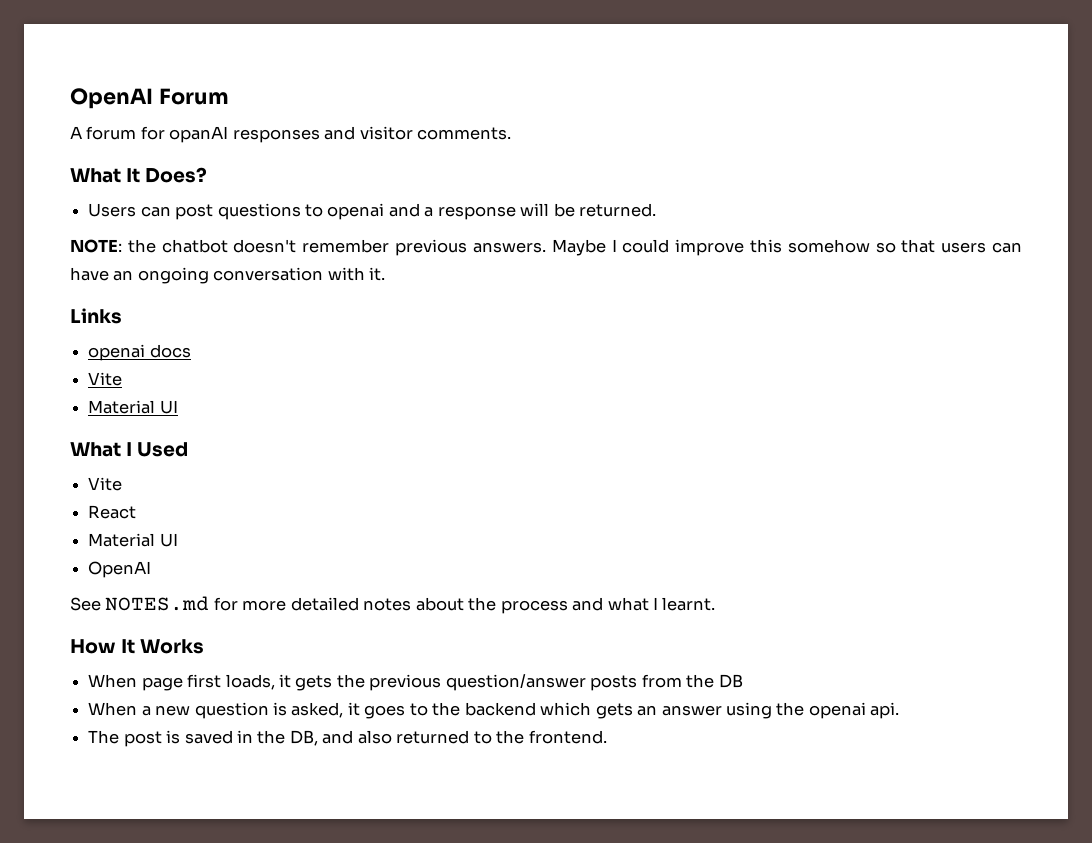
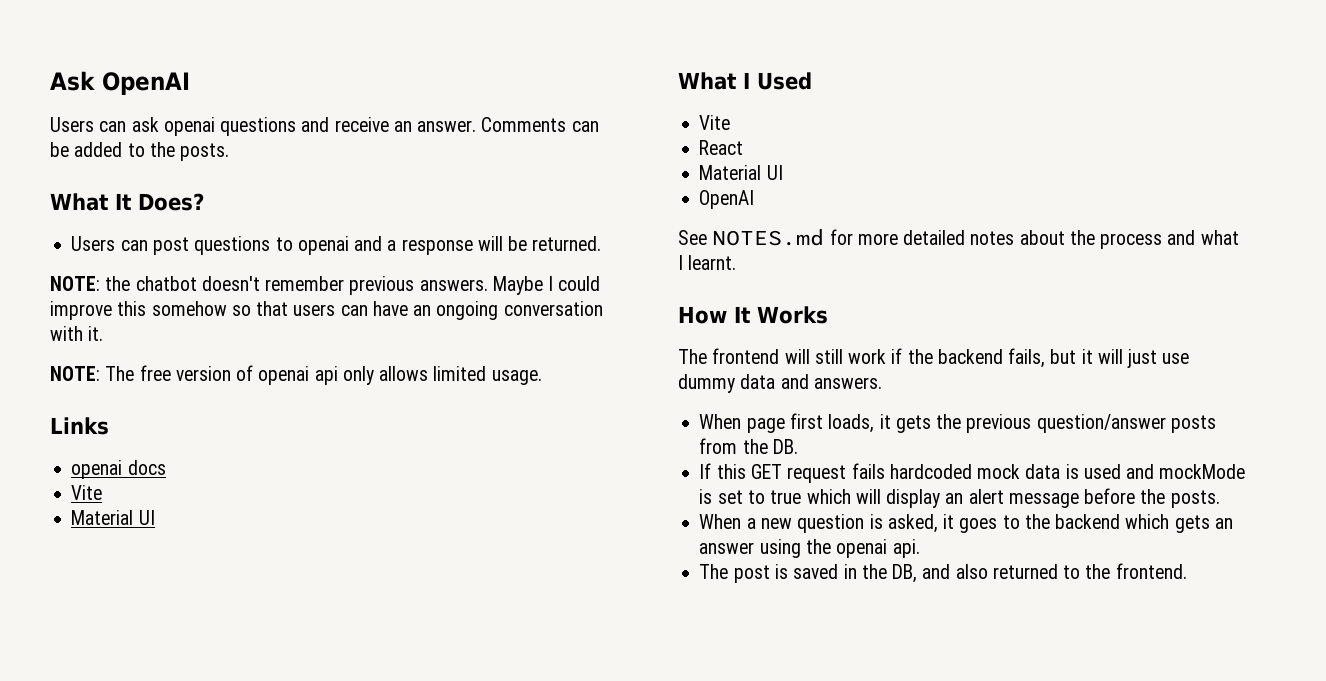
[70,88,229,109] [70,126,512,143] OpenAI Forum // A forum for opanAI responses and visitor comments. -> [50,71,190,95] [50,117,599,136] [50,142,230,161] Ask OpenAI // Users can ask openai questions and receive an answer. Comments can be added to the posts.
(386, 274) none -> [50,365,542,385] // NOTE: The free version of openai api only allows limited usage.
(205, 646) none -> [678,348,1190,368] [678,374,882,393] // The frontend will still work if the backend fails, but it will just use dummy data and answers.
[718,674,743,688] DB -> [772,439,798,454] [699,463,1246,483] [699,488,1220,508] DB. // If this GET request fails hardcoded mock data is used and mockMode is set to true which will display an alert message before the posts.

